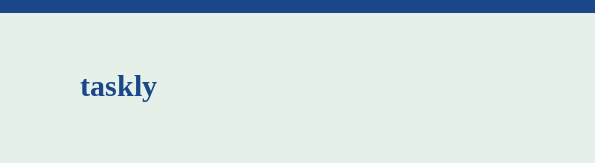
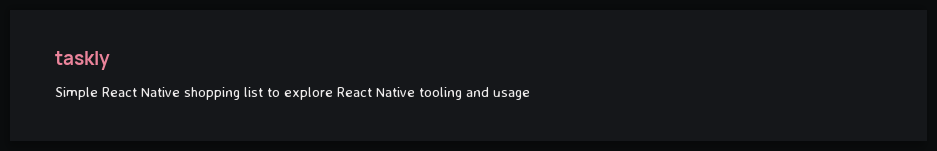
(157, 88) none -> [55,87,530,100] // Simple React Native shopping list to explore React Native tooling and usage

